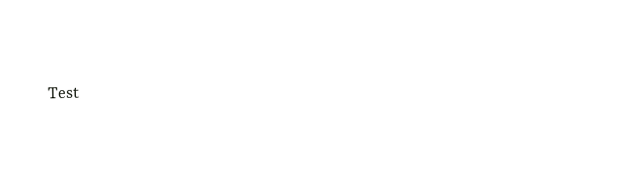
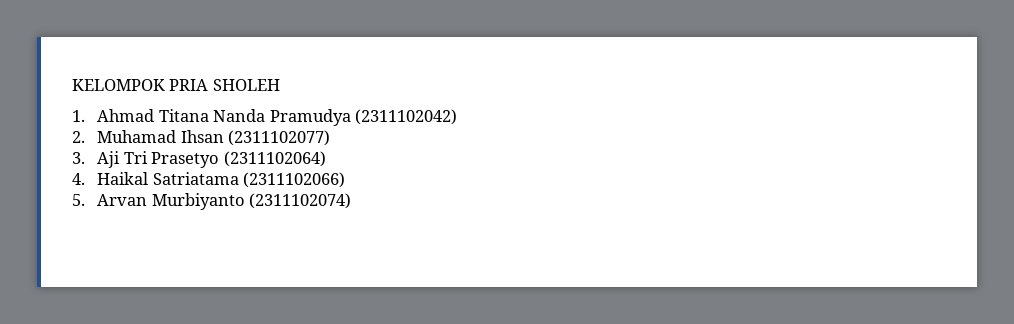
[47,86,80,99] Test -> [72,79,280,91] [72,109,458,126] [72,130,331,146] [72,151,326,168] [72,172,346,188] [72,193,352,210] KELOMPOK PRIA SHOLEH // 1. Ahmad Titana Nanda Pramudya (2311102042) // 2. Muhamad Ihsan (2311102077) // 3. Aji Tri Prasetyo (2311102064) // 4. Haikal Satriatama (2311102066) // 5. Arvan Murbiyanto (2311102074)

